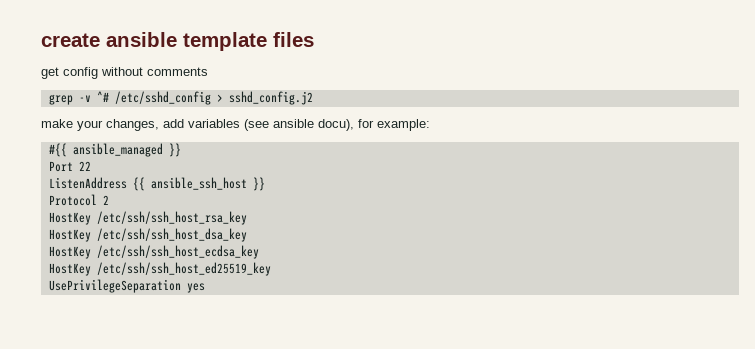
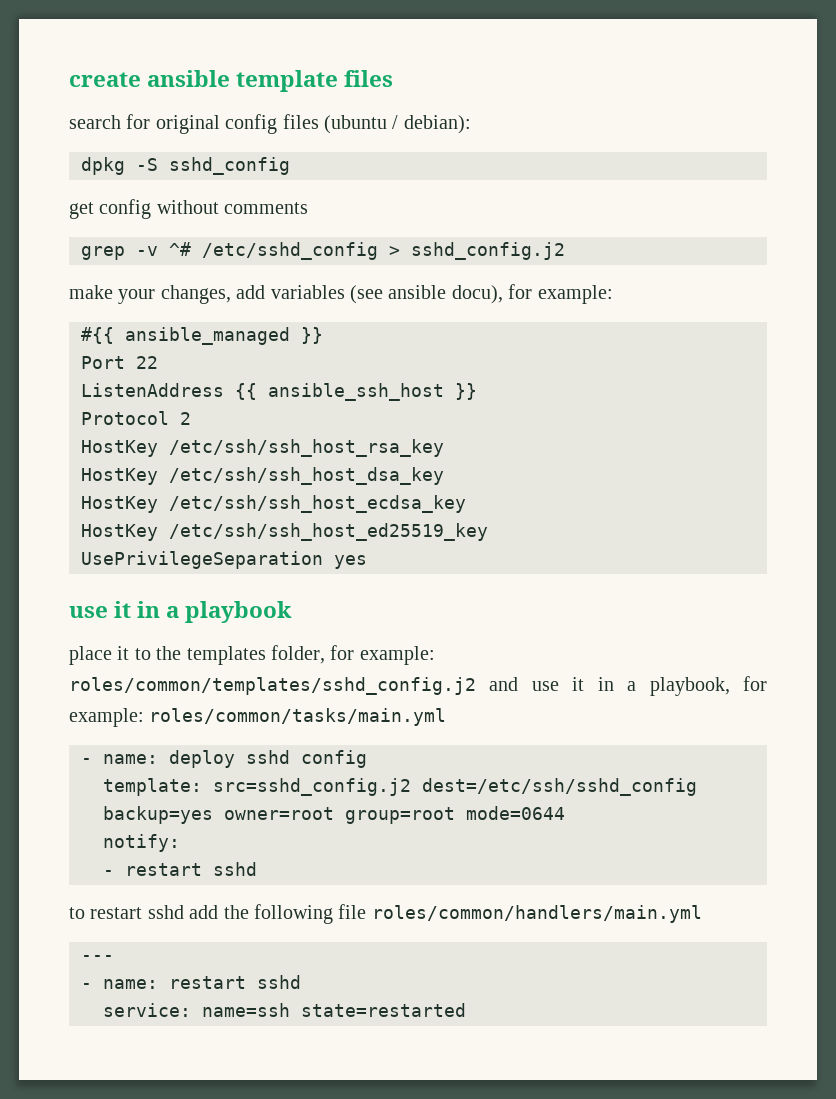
(314, 39) none -> [69,114,471,134] [81,157,290,175] // search for original config files (ubuntu / debian): // dpkg -S sshd_config
(205, 288) none -> [69,601,293,623] [69,645,435,665] [69,676,768,696] [69,708,447,727] [81,750,367,768] [103,778,697,796] [103,806,565,824] [103,834,180,852] [103,862,257,876] [69,904,702,924] [81,955,114,961] [81,975,301,989] [103,1003,466,1017] // use it in a playbook // place it to the templates folder, for example: roles/common/templates/sshd_config.j2 and use it in a playbook, for example: roles/common/tasks/main.yml // - name: deploy sshd config // template: src=sshd_config.j2 dest=/etc/ssh/sshd_config backup=yes owner=root group=root mode=0644 // notify: // - restart sshd // to restart sshd add the following file roles/common/handlers/main.yml // --- // - name: restart sshd // service: name=ssh state=restarted

